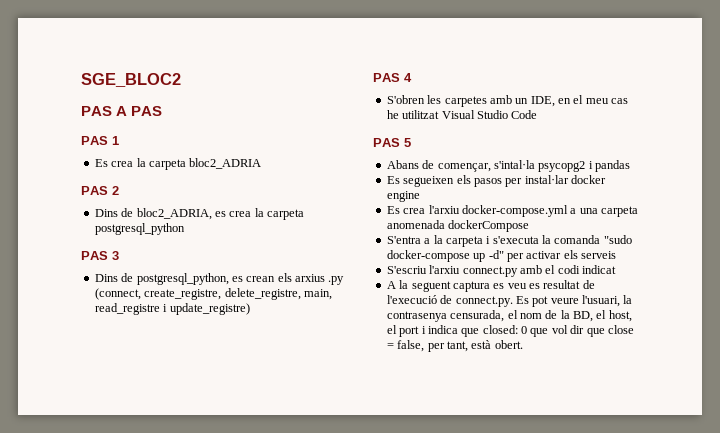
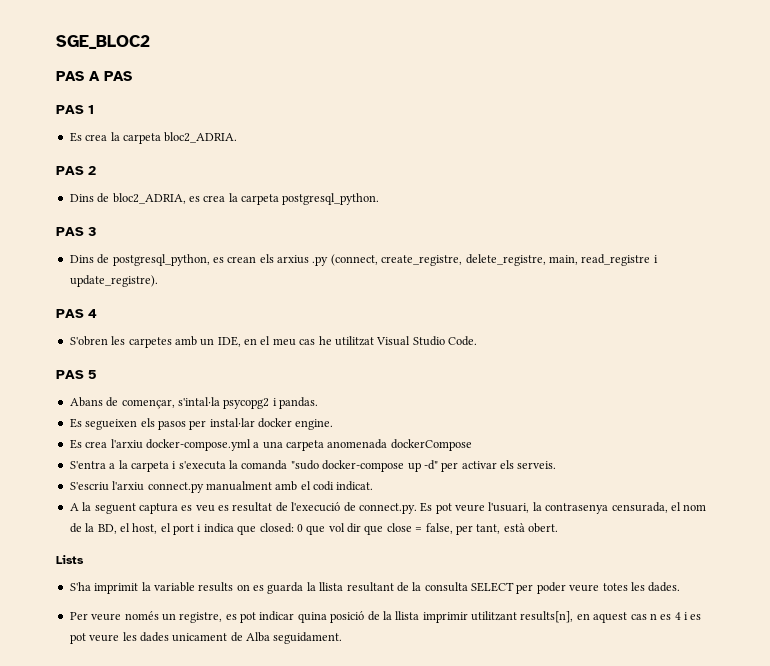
[189,158,262,169] bloc2_ADRIA -> [164,132,238,143] bloc2_ADRIA.
[94,223,185,235] postgresql_python -> [282,193,380,205] postgresql_python.
[169,303,250,315] update_registre) -> [69,275,158,287] update_registre).
[511,110,538,119] Code -> [448,336,477,346] Code.
[595,160,630,172] pandas -> [279,397,318,409] pandas.
[386,191,420,202] engine -> [295,419,334,430] engine.
[581,251,616,259] serveis -> [517,461,557,469] serveis.
(518, 271) none -> [205,481,272,491] manualment
[582,265,616,274] indicat -> [336,481,374,491] indicat.
(523, 344) none -> [56,555,84,564] [69,582,681,594] [69,611,702,623] [69,632,343,644] // Lists // S'ha imprimit la variable results on es guarda la llista resultant de la consulta SELECT per poder veure totes les dades. // Per veure només un registre, es pot indicar quina posició de la llista imprimir utilitzant results[n], en aquest cas n es 4 i es pot veure les dades unicament de Alba seguidament.

